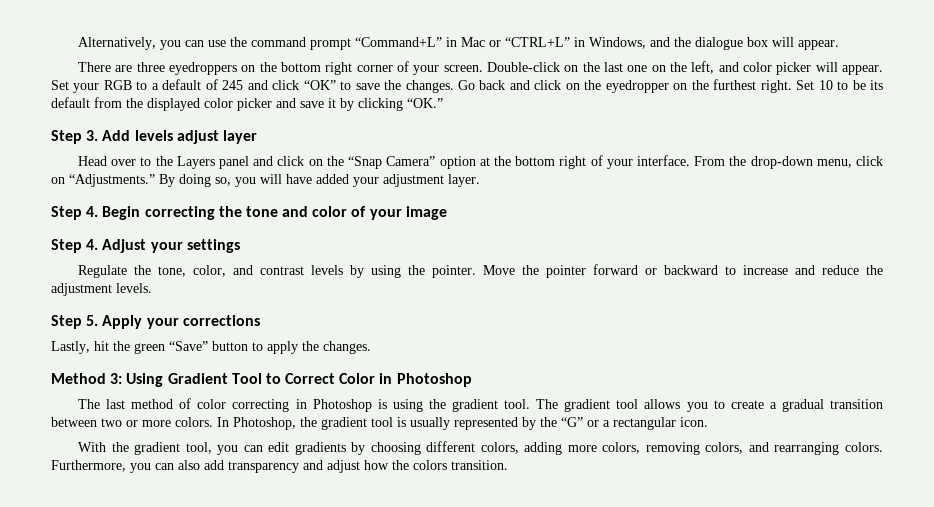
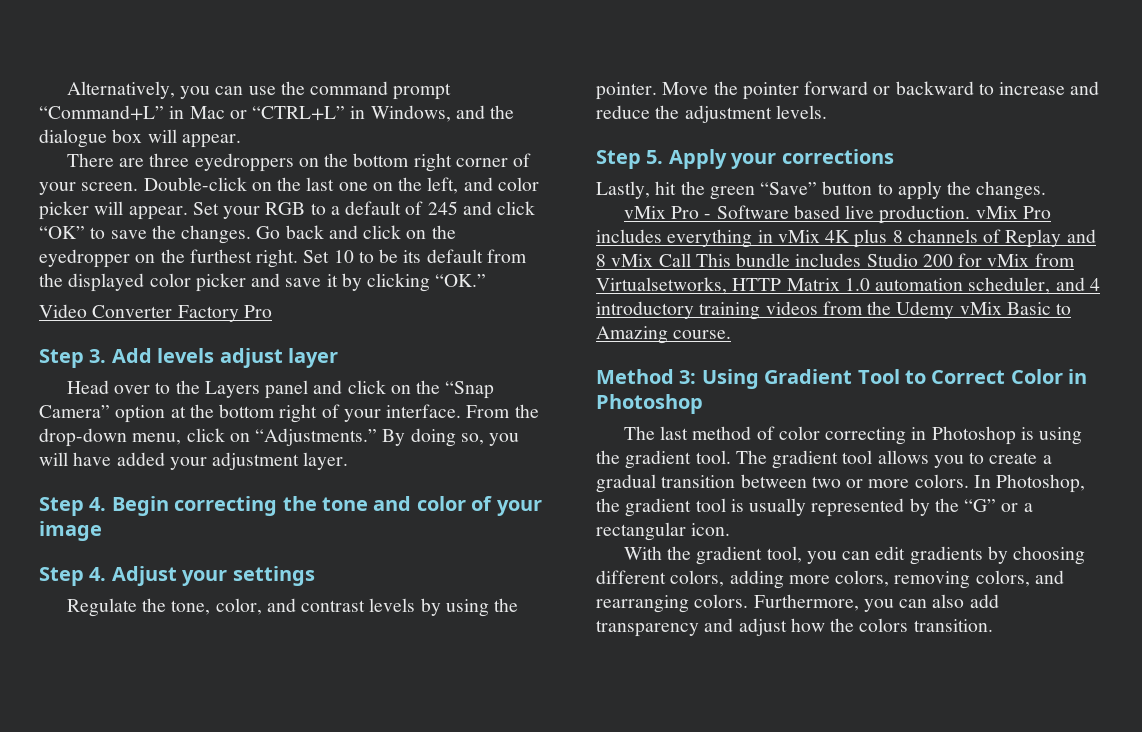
(443, 103) none -> [39,304,272,322] // Video Converter Factory Pro
(371, 347) none -> [623,205,1051,224] [596,229,1096,248] [596,253,1075,267] [596,277,1100,294] [596,301,1072,320] [596,326,732,344] // vMix Pro - Software based live production. vMix Pro includes everything in vMix 4K plus 8 channels of Replay and 8 vMix Call This bundle includes Studio 200 for vMix from Virtualsetworks, HTTP Matrix 1.0 automation scheduler, and 4 introductory training videos from the Udemy vMix Basic to Amazing course.

